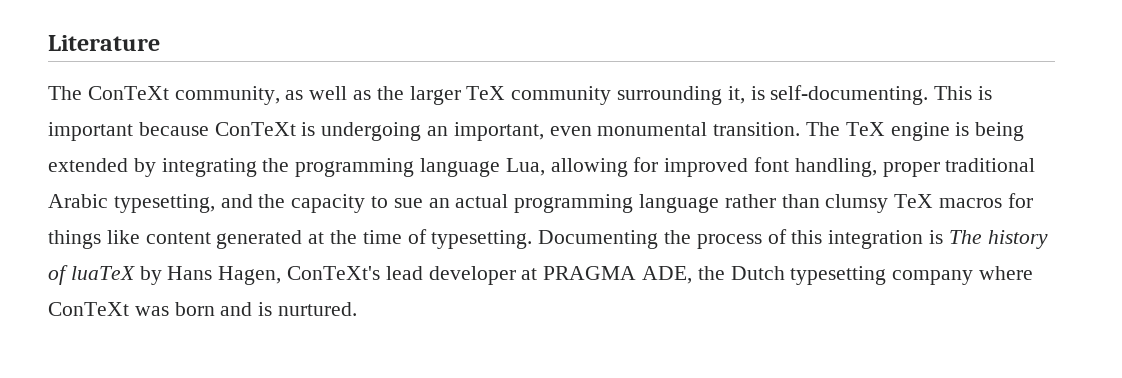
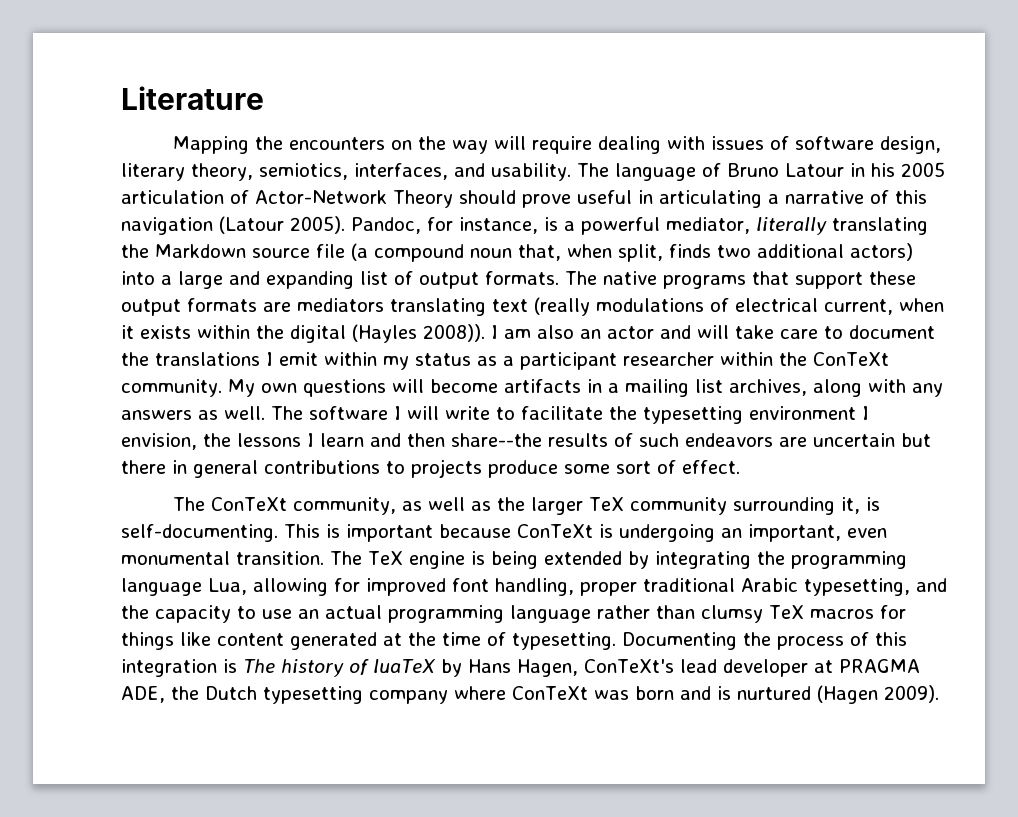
(160, 43) none -> [172,136,941,154] [121,162,945,181] [121,190,927,208] [121,216,928,235] [121,243,913,262] [121,271,916,289] [121,297,944,316] [121,324,935,343] [121,352,889,370] [121,379,943,397] [121,406,869,424] [121,433,931,450] [121,459,740,478] // Mapping the encounters on the way will require dealing with issues of software design, literary theory, semiotics, interfaces, and usability. The language of Bruno Latour in his 2005 articulation of Actor-Network Theory should prove useful in articulating a narrative of this navigation (Latour 2005). Pandoc, for instance, is a powerful mediator, literally translating the Markdown source file (a compound noun that, when split, finds two additional actors) into a large and expanding list of output formats. The native programs that support these output formats are mediators translating text (really modulations of electrical current, when it exists within the digital (Hayles 2008)). I am also an actor and will take care to document the translations I emit within my status as a participant researcher within the ConTeXt community. My own questions will become artifacts in a mailing list archives, along with any answers as well. The software I will write to facilitate the typesetting environment I envision, the lessons I learn and then share--the results of such endeavors are uncertain but there in general contributions to projects produce some sort of effect.
[393,198,423,208] sue -> [262,609,292,619] use
[278,302,358,316] nurtured. -> [736,685,939,704] nurtured (Hagen 2009).

